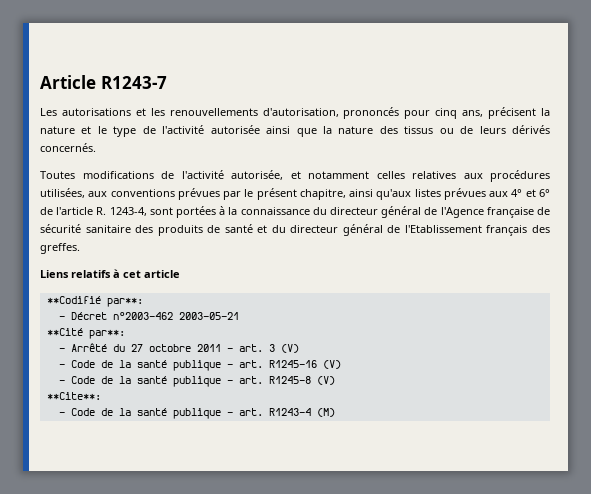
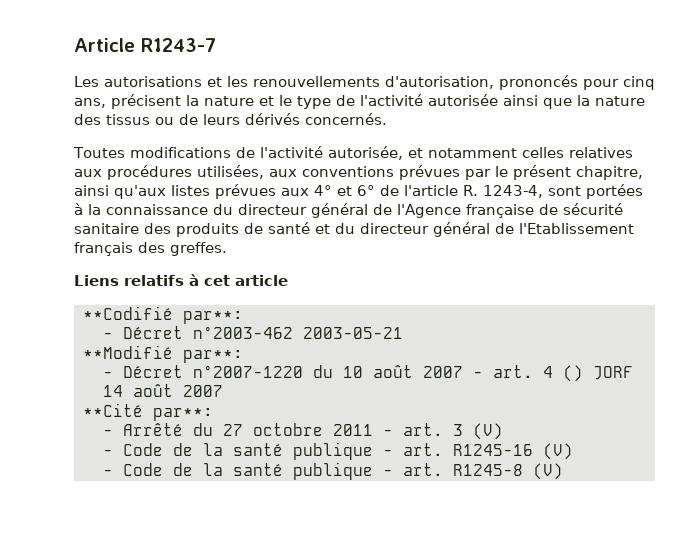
(239, 316) none -> [83,345,243,363] [103,365,633,382] [103,384,223,397] // **Modifié par**: // - Décret n°2007-1220 du 10 août 2007 - art. 4 () JORF 14 août 2007
[46,392,101,400] [58,408,335,419] // **Cite**: // - Code de la santé publique - art. R1243-4 (M) -> (563, 471) none

